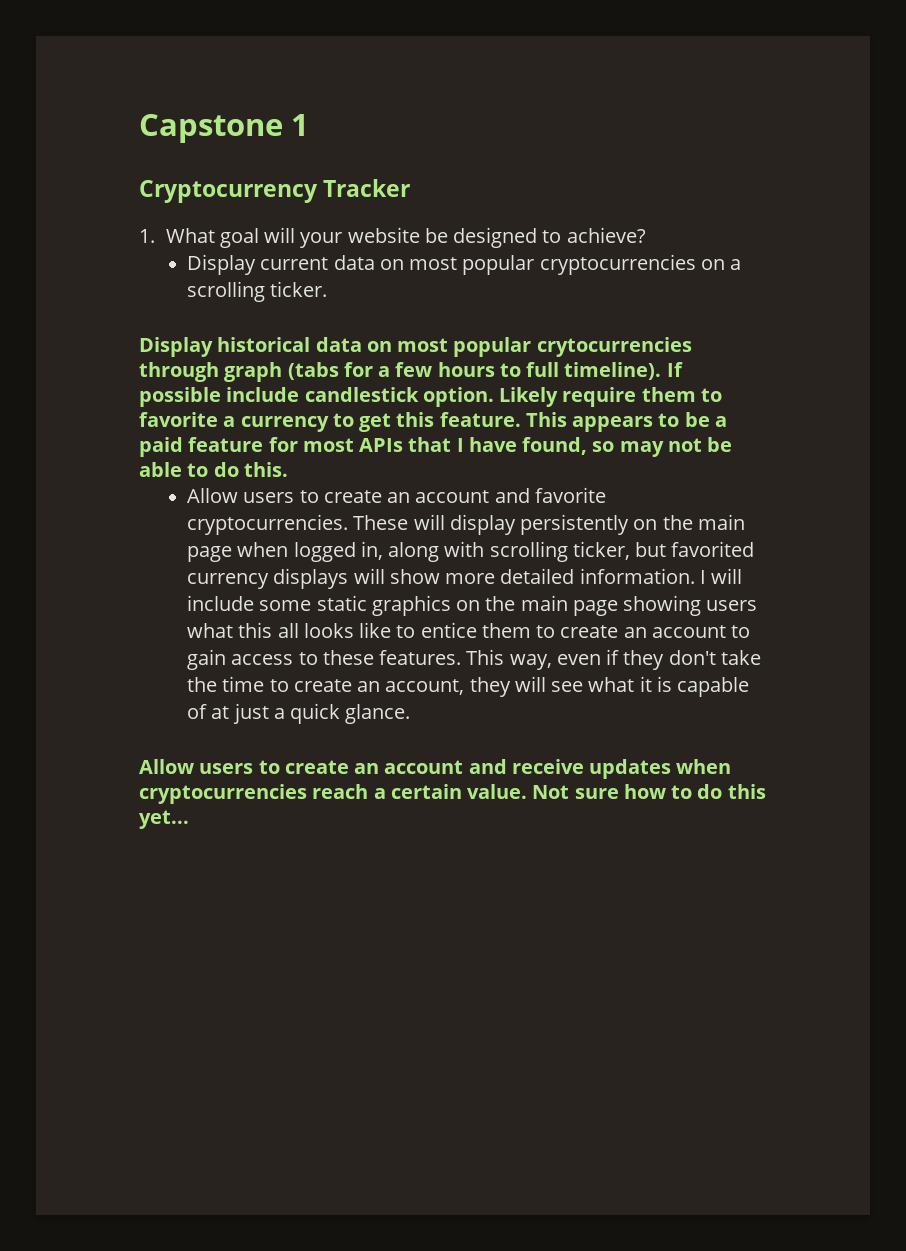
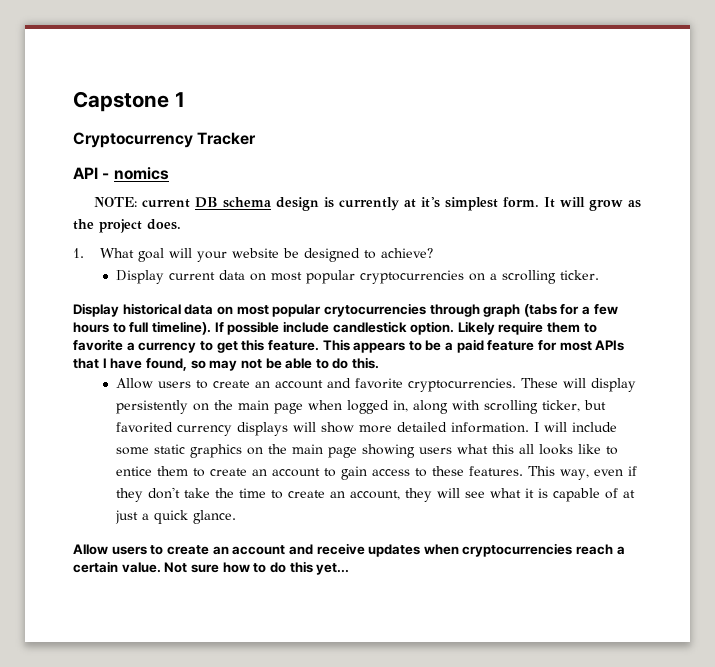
(411, 188) none -> [73,167,169,180] [94,197,642,211] [73,219,181,233] // API - nomics // NOTE: current DB schema design is currently at it's simplest form. It will grow as the project does.

